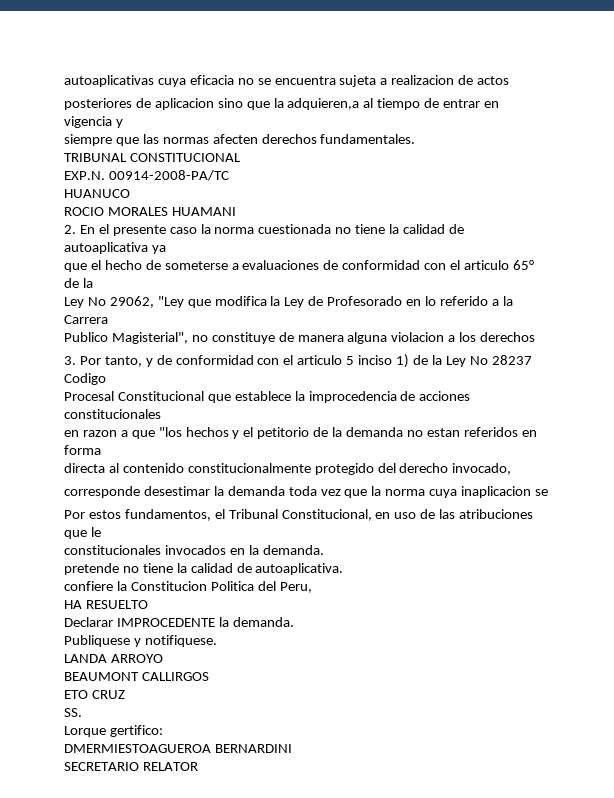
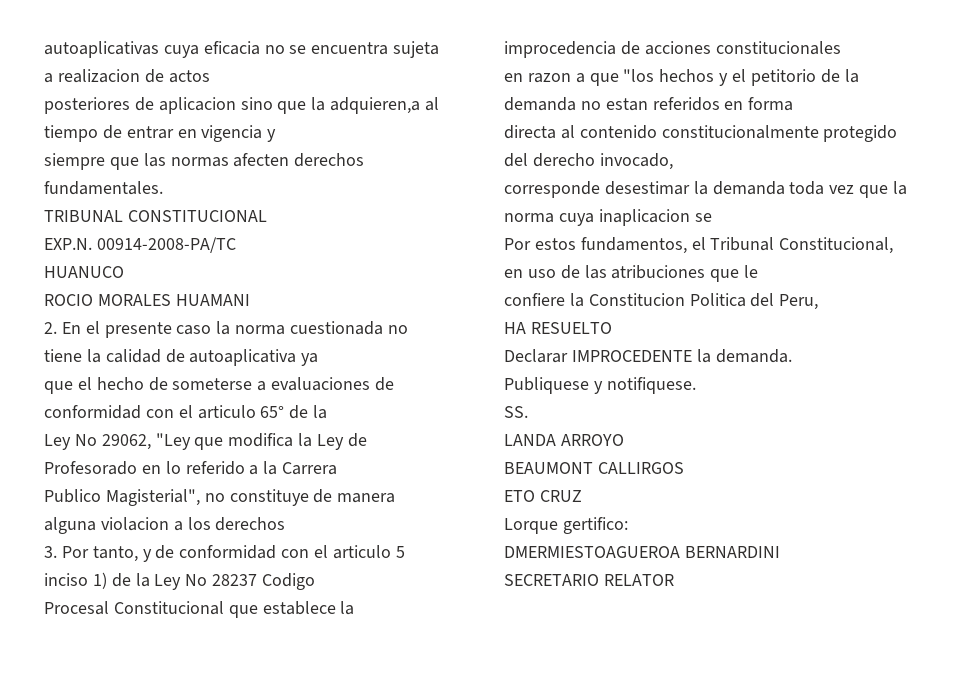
[64,545,324,555] [64,563,344,575] // constitucionales invocados en la demanda. // pretende no tiene la calidad de autoaplicativa. -> (759, 271) none
(217, 641) none -> [504,406,528,418] // SS.
[64,708,82,717] // SS. -> (582, 496) none

